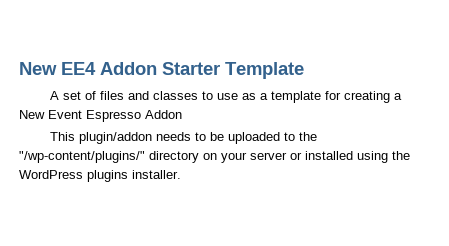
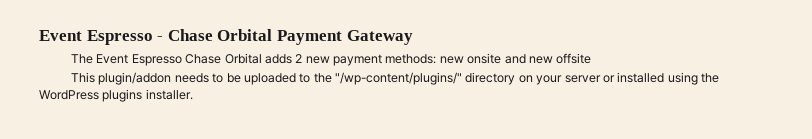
[19,62,304,79] [49,91,402,103] [19,110,182,122] New EE4 Addon Starter Template // A set of files and classes to use as a template for creating a New Event Espresso Addon -> [39,29,413,45] [71,53,592,66] Event Espresso - Chase Orbital Payment Gateway // The Event Espresso Chase Orbital adds 2 new payment methods: new onsite and new offsite

